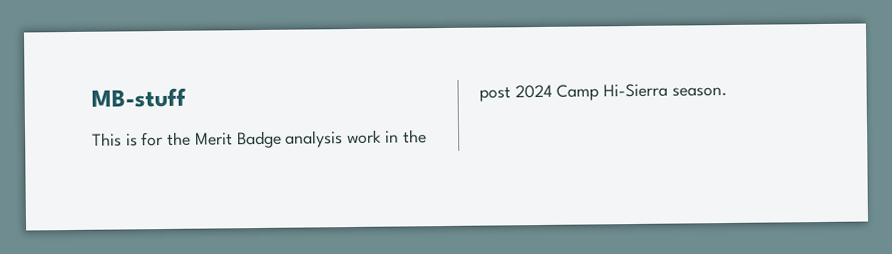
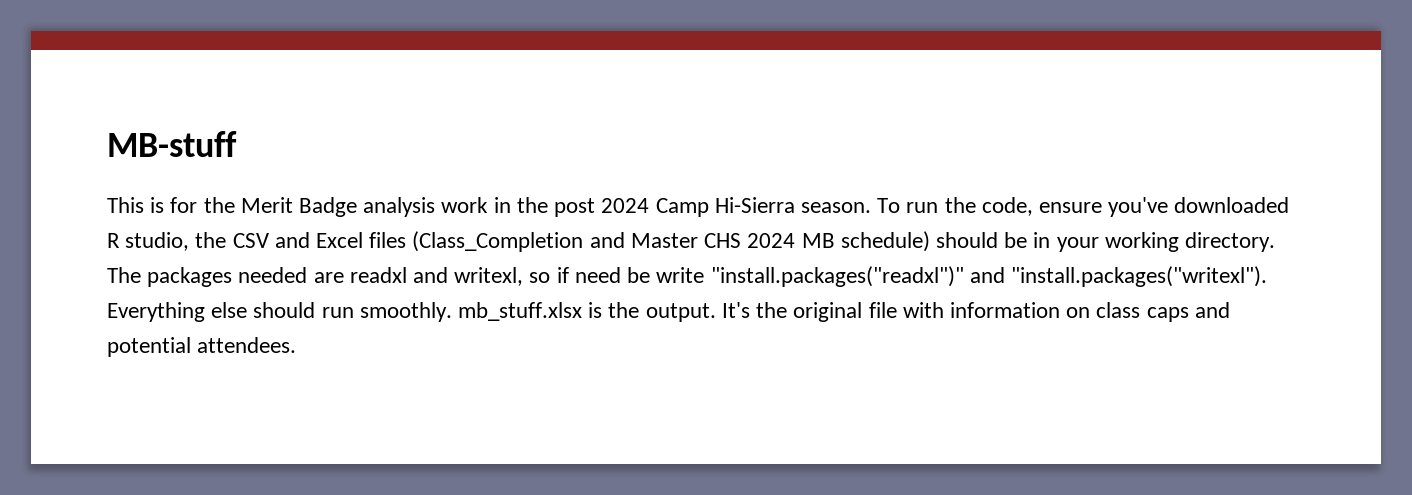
(727, 92) none -> [877,197,1290,217] [107,231,1275,252] [107,266,1267,287] [107,302,1230,322] [107,337,297,357] To run the code, ensure you've downloaded R studio, the CSV and Excel files (Class_Completion and Master CHS 2024 MB schedule) should be in your working directory. The packages needed are readxl and writexl, so if need be write "install.packages("readxl")" and "install.packages("writexl"). Everything else should run smoothly. mb_stuff.xlsx is the output. It's the original file with information on class caps and potential attendees.

